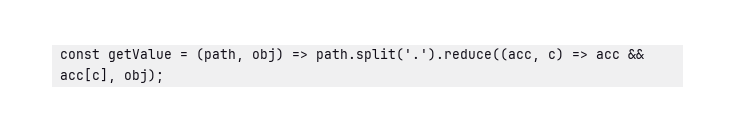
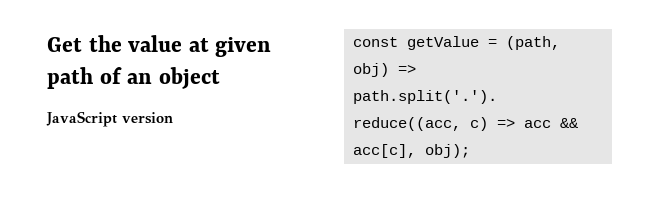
(60, 54) none -> [47,35,272,57] [47,67,220,89] [46,111,173,127] Get the value at given path of an object // JavaScript version //

